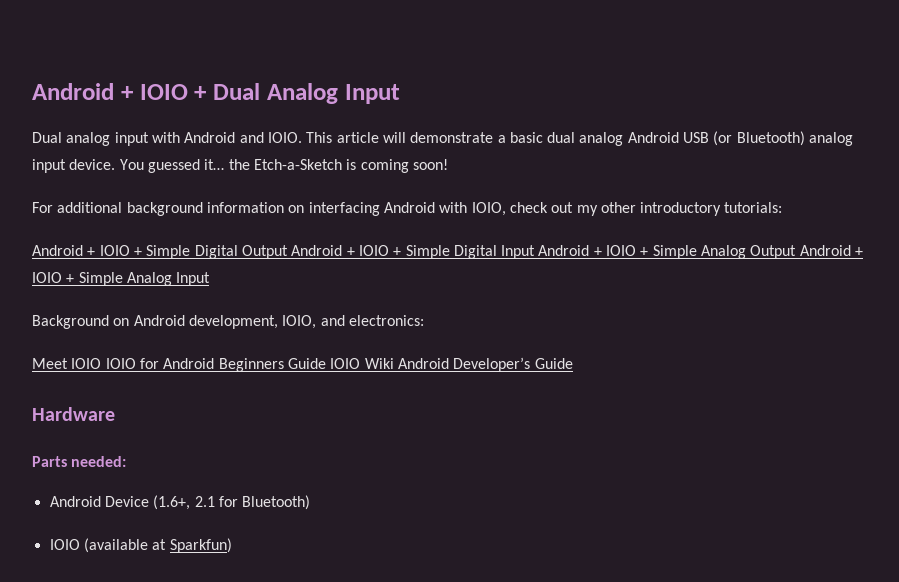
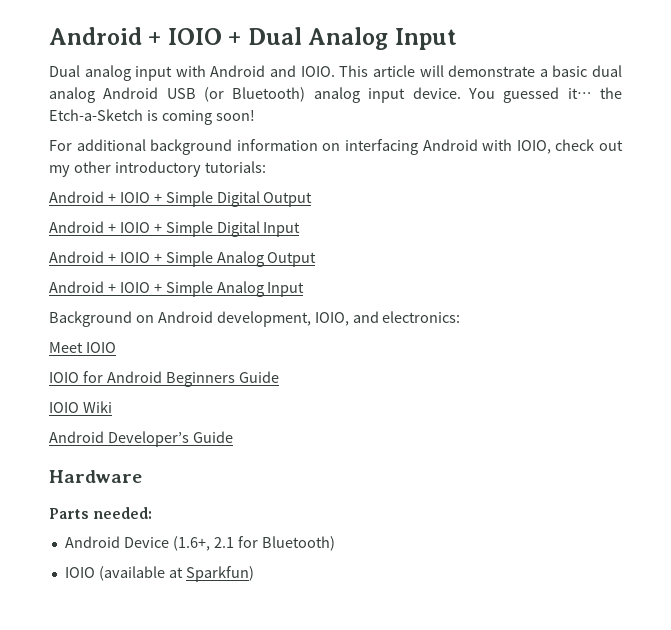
(288, 252) none -> (313, 199) //
(536, 252) none -> (301, 229) //
(797, 252) none -> (317, 259) //
(102, 363) none -> (116, 347) //
(326, 363) none -> (279, 377) //
(394, 363) none -> (112, 407) //

